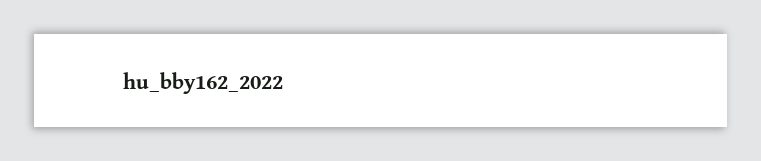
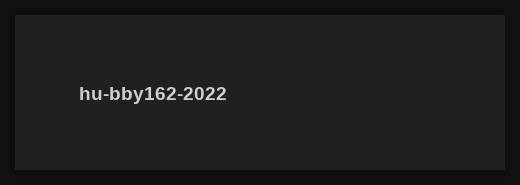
[123,72,283,94] hu_bby162_2022 -> [79,87,227,104] hu-bby162-2022

